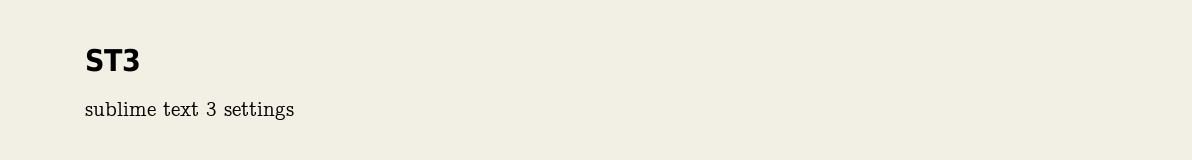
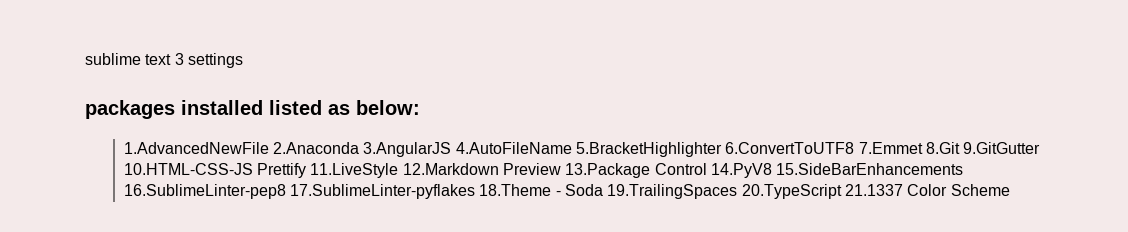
[85,48,141,72] ST3 // -> (85, 59) none
(294, 111) none -> [85,100,420,119] [123,142,1041,157] [123,163,964,178] [123,184,1010,199] // packages installed listed as below: // 1.AdvancedNewFile 2.Anaconda 3.AngularJS 4.AutoFileName 5.BracketHighlighter 6.ConvertToUTF8 7.Emmet 8.Git 9.GitGutter 10.HTML-CSS-JS Prettify 11.LiveStyle 12.Markdown Preview 13.Package Control 14.PyV8 15.SideBarEnhancements 16.SublimeLinter-pep8 17.SublimeLinter-pyflakes 18.Theme - Soda 19.TrailingSpaces 20.TypeScript 21.1337 Color Scheme

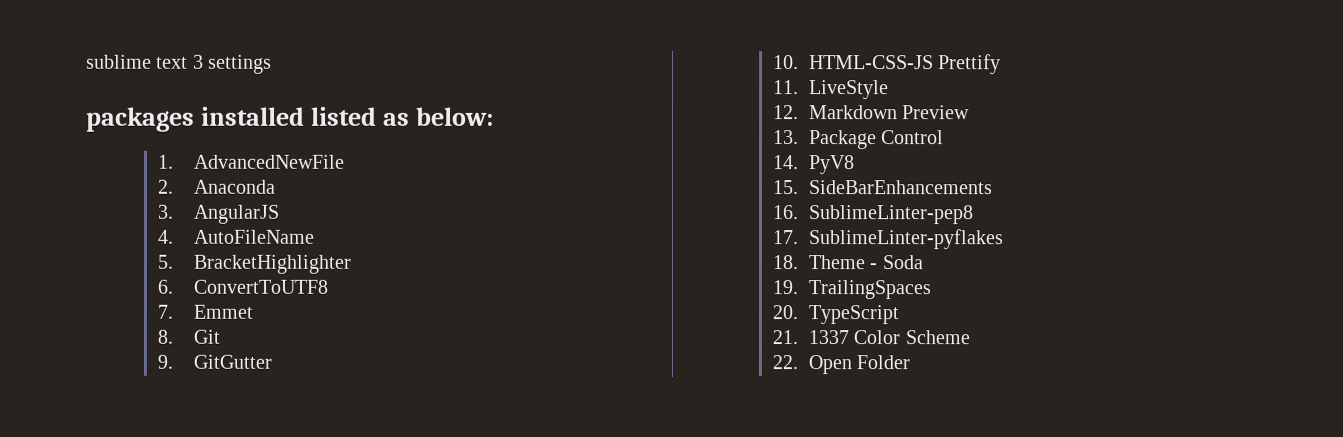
[123,142,1041,157] [123,163,499,178] 1.AdvancedNewFile 2.Anaconda 3.AngularJS 4.AutoFileName 5.BracketHighlighter 6.ConvertToUTF8 7.Emmet 8.Git 9.GitGutter 10.HTML-CSS-JS Prettify 11.LiveStyle 12.Markdown -> [157,154,345,169] [157,179,276,194] [156,204,280,224] [156,229,314,244] [156,254,351,274] [156,279,328,294] [156,304,253,319] [156,329,220,344] [156,354,272,369] [772,54,1002,75] [772,80,889,100] [772,105,898,120] 1. AdvancedNewFile // 2. Anaconda // 3. AngularJS // 4. AutoFileName // 5. BracketHighlighter // 6. ConvertToUTF8 // 7. Emmet // 8. Git // 9. GitGutter // 10. HTML-CSS-JS Prettify // 11. LiveStyle // 12. Markdown
[565,163,651,178] 13.Package -> [772,130,877,150] // 13. Package
[711,163,964,178] [123,184,904,199] 14.PyV8 15.SideBarEnhancements 16.SublimeLinter-pep8 17.SublimeLinter-pyflakes 18.Theme - Soda 19.TrailingSpaces 20.TypeScript 21.1337 -> [772,155,855,175] [772,180,993,195] [771,205,974,225] [771,229,1003,250] [771,255,923,270] [771,280,931,300] [771,305,899,325] [771,330,849,345] // 14. PyV8 // 15. SideBarEnhancements // 16. SublimeLinter-pep8 // 17. SublimeLinter-pyflakes // 18. Theme - Soda // 19. TrailingSpaces // 20. TypeScript // 21. 1337
(1010, 190) none -> [771,355,911,375] // 22. Open Folder

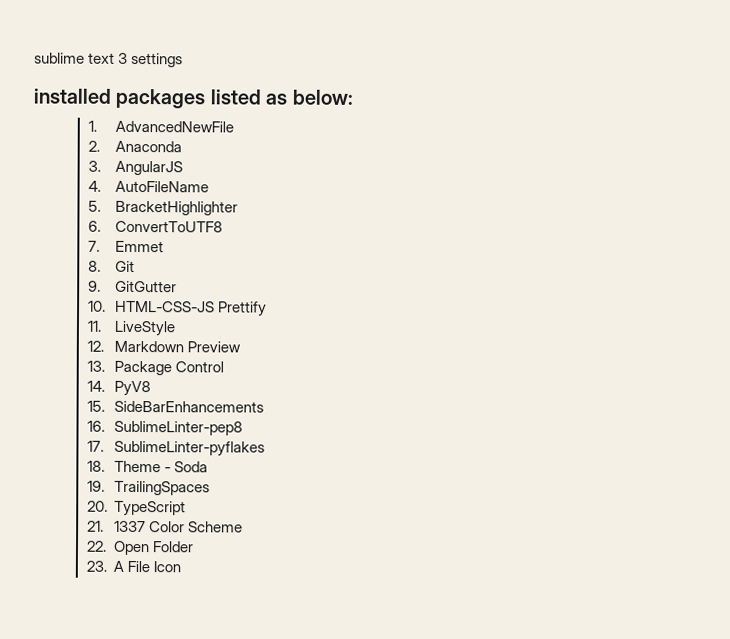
[86,106,305,132] packages installed -> [33,88,207,109] installed packages
(911, 362) none -> [85,560,182,573] // 23. A File Icon

